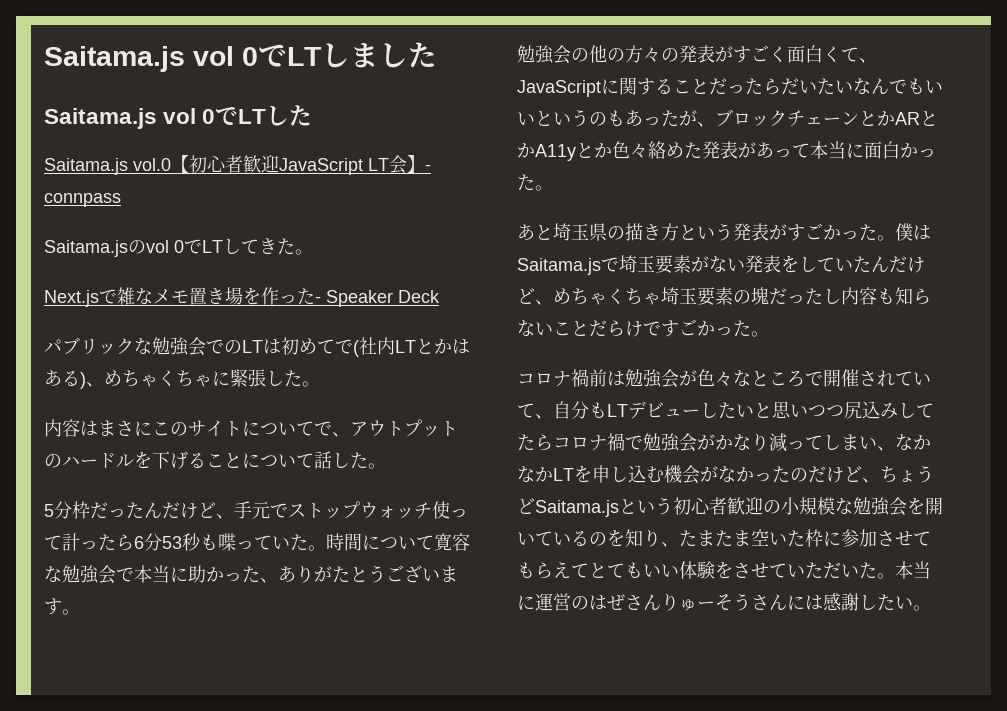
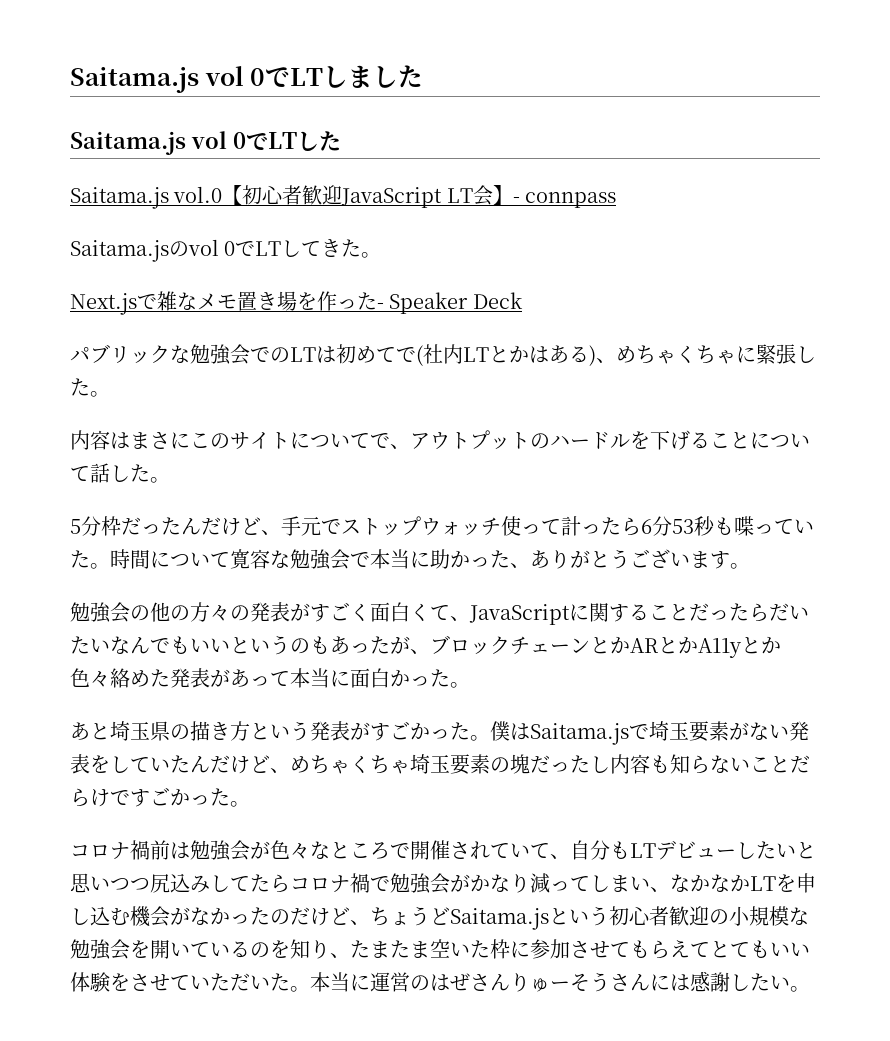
[332,566,350,583] た -> (590, 559) none

